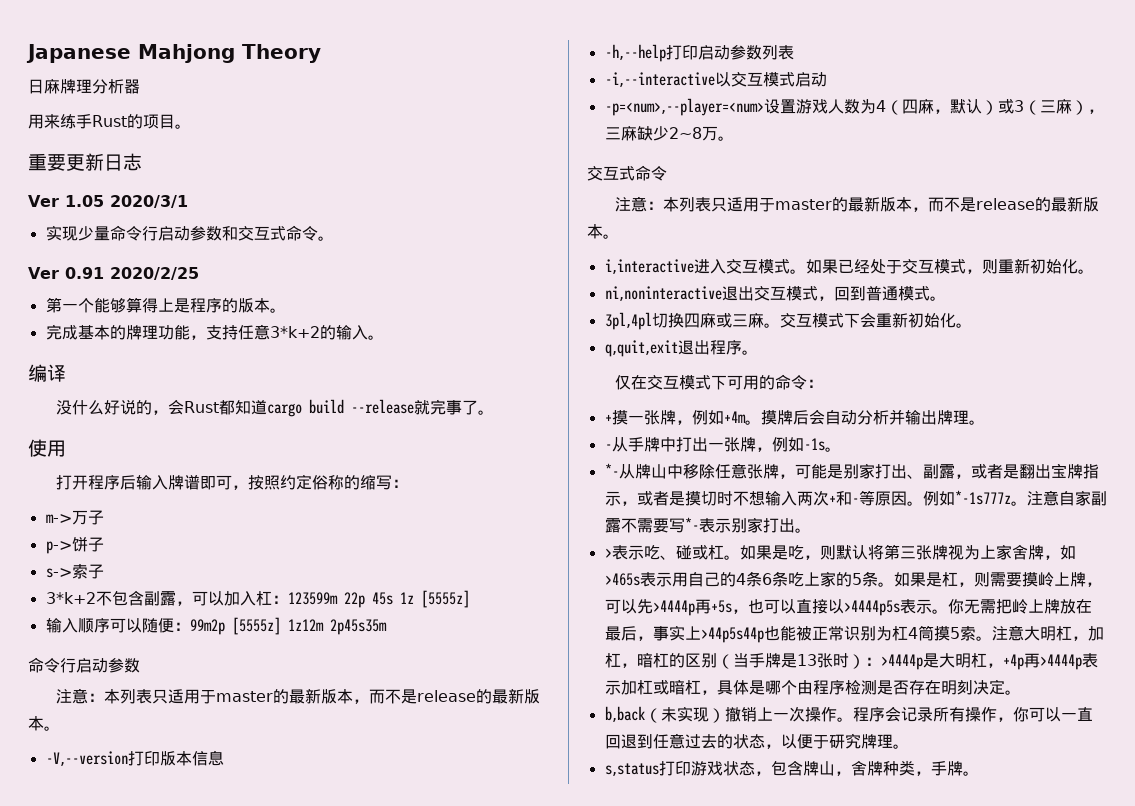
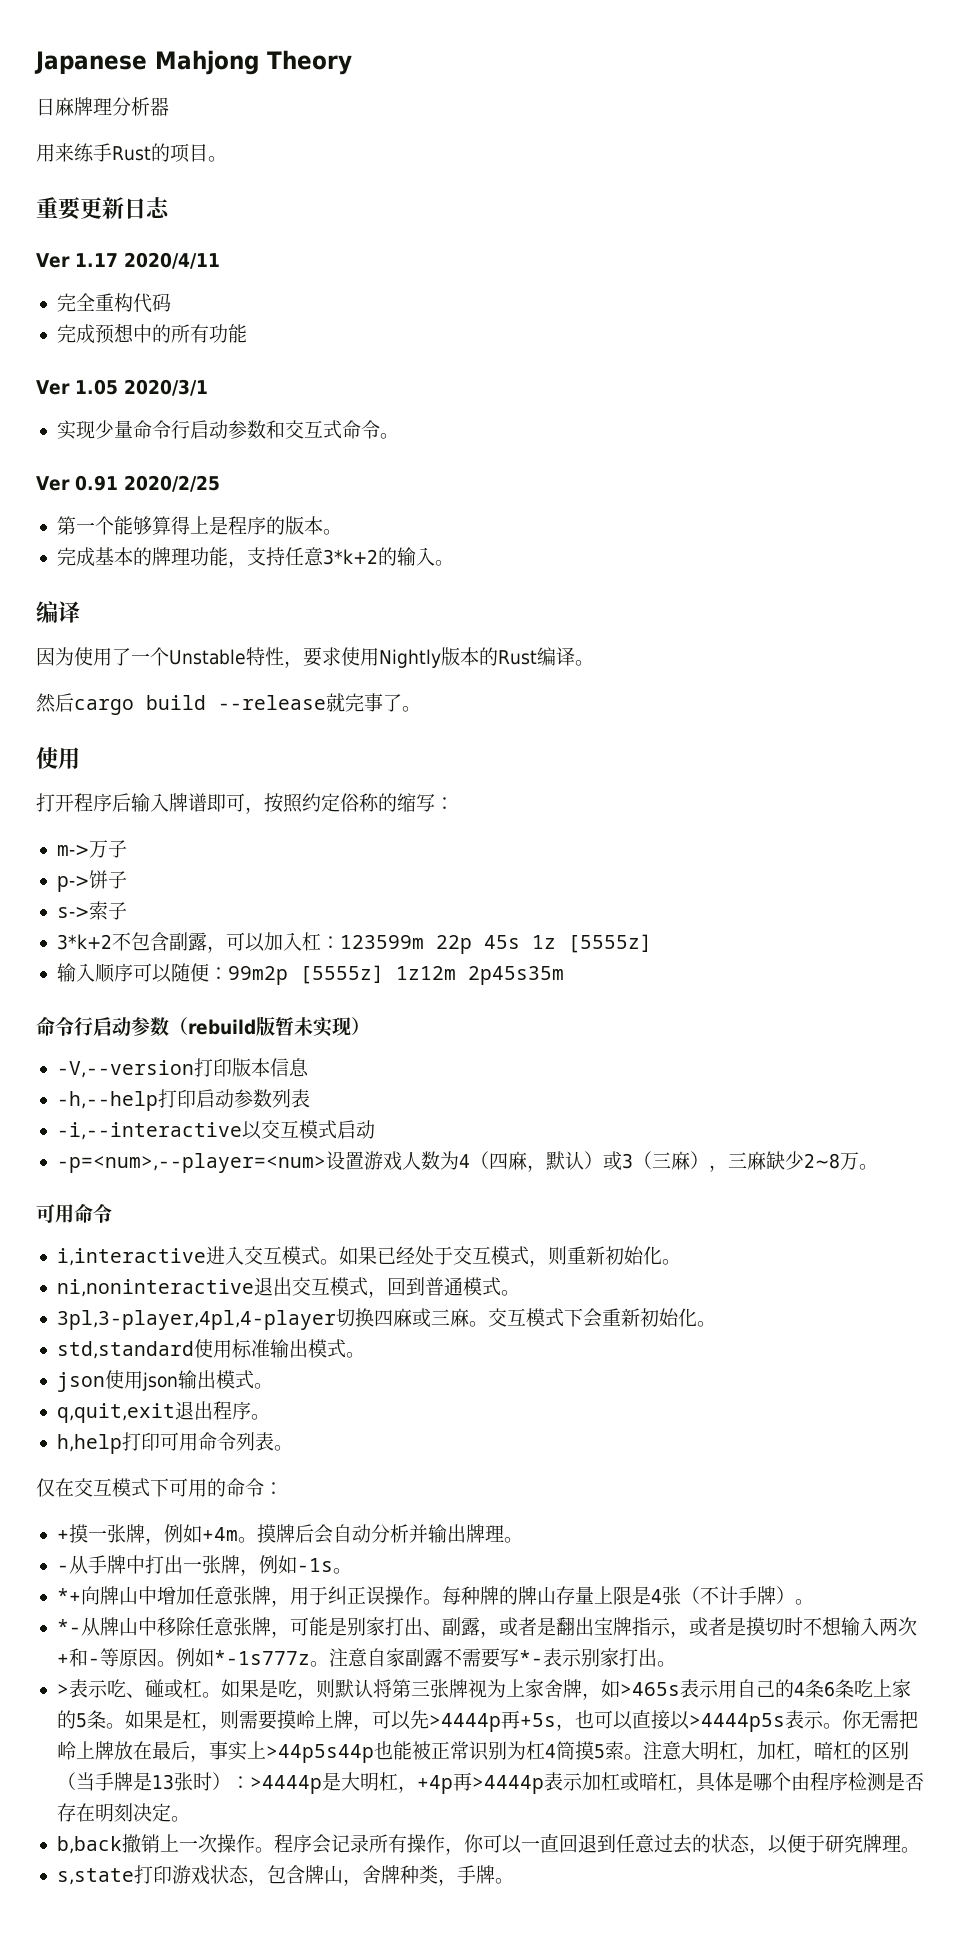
(142, 162) none -> [36,252,220,269] [56,293,171,313] [56,323,247,344] // Ver 1.17 2020/4/11 // 完全重构代码 // 完成预想中的所有功能
[56,399,268,415] 没什么好说的，会Rust都知道 -> [36,647,594,668] [36,693,74,713] 因为使用了一个Unstable特性，要求使用Nightly版本的Rust编译。 // 然后
[56,688,541,704] [28,716,60,731] // 注意：本列表只适用于master的最新版本，而不是release的最新版本。 -> [169,1016,370,1037] （rebuild版暂未实现）
[587,165,667,181] [615,196,1100,212] [587,224,619,239] 交互式命令 // 注意：本列表只适用于master的最新版本，而不是release的最新版本。 -> [36,1204,112,1223] 可用命令
[604,312,652,330] 3pl,4pl -> [56,1310,336,1330] 3pl,3-player,4pl,4-player
[604,340,742,357] q,quit,exit退出程序 -> [56,1339,365,1359] [56,1370,273,1392] [56,1401,270,1423] [56,1432,274,1454] std,standard使用标准输出模式。 // json使用json输出模式。 // q,quit,exit退出程序。 // h,help打印可用命令列表
(841, 449) none -> [56,1586,814,1607] // *+向牌山中增加任意张牌，用于纠正误操作。每种牌的牌山存量上限是4张（不计手牌）。
[644,706,725,723] （未实现） -> (122, 1845) none
[604,763,659,776] s,status -> [56,1868,134,1885] s,state

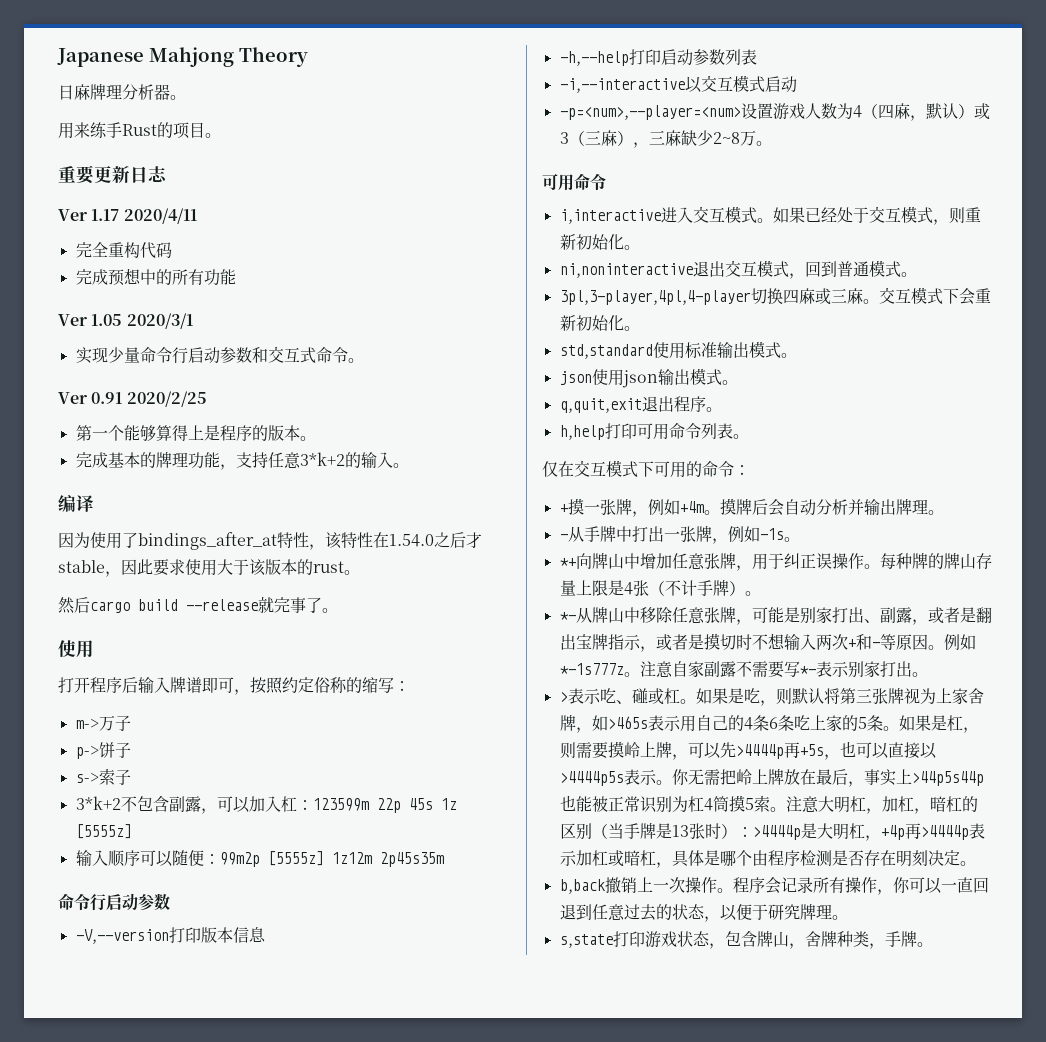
(169, 106) none -> [170,95,186,100] 。
[131,647,575,668] 一个Unstable特性，要求使用Nightly版本的Rust编译 -> [138,532,482,550] [58,559,344,577] bindings_after_at特性，该特性在1.54.0之后才stable，因此要求使用大于该版本的rust
[169,1016,370,1037] （rebuild版暂未实现） -> (170, 902) none

